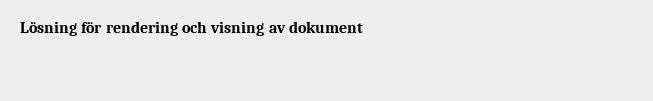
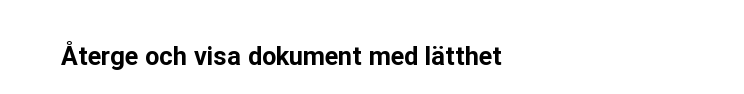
[20,21,363,36] Lösning för rendering och visning av dokument -> [61,41,503,70] Återge och visa dokument med lätthet

